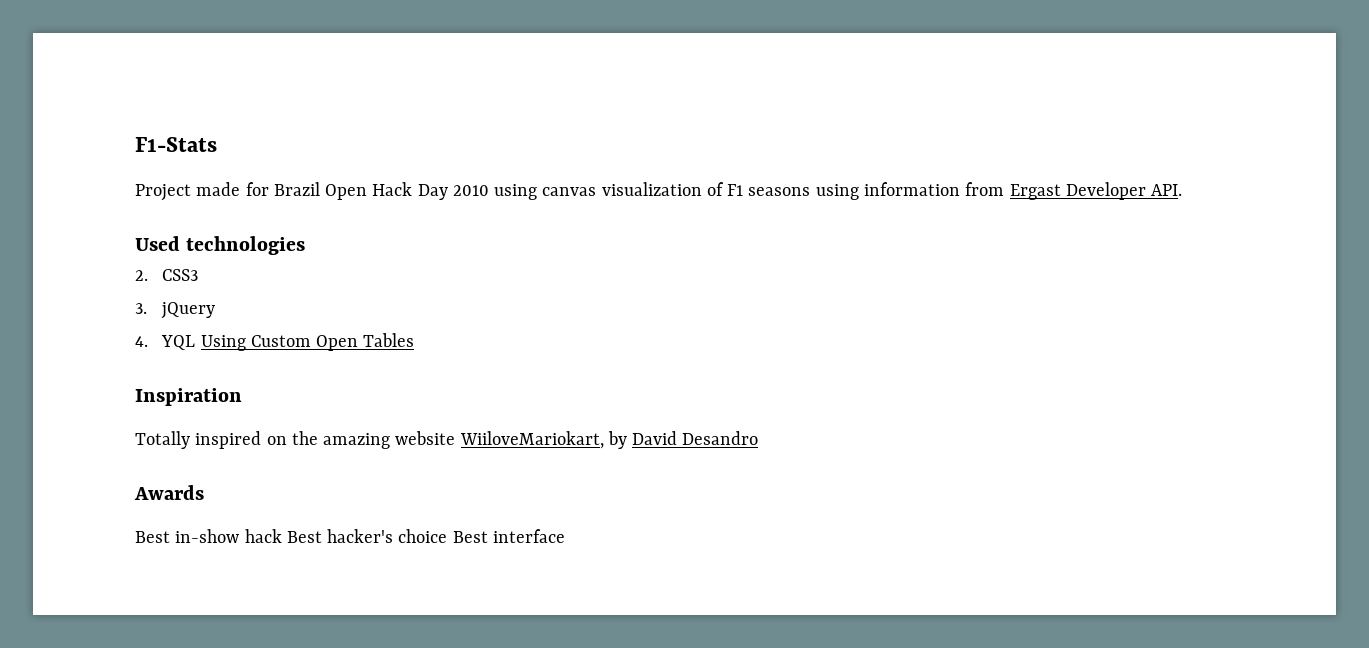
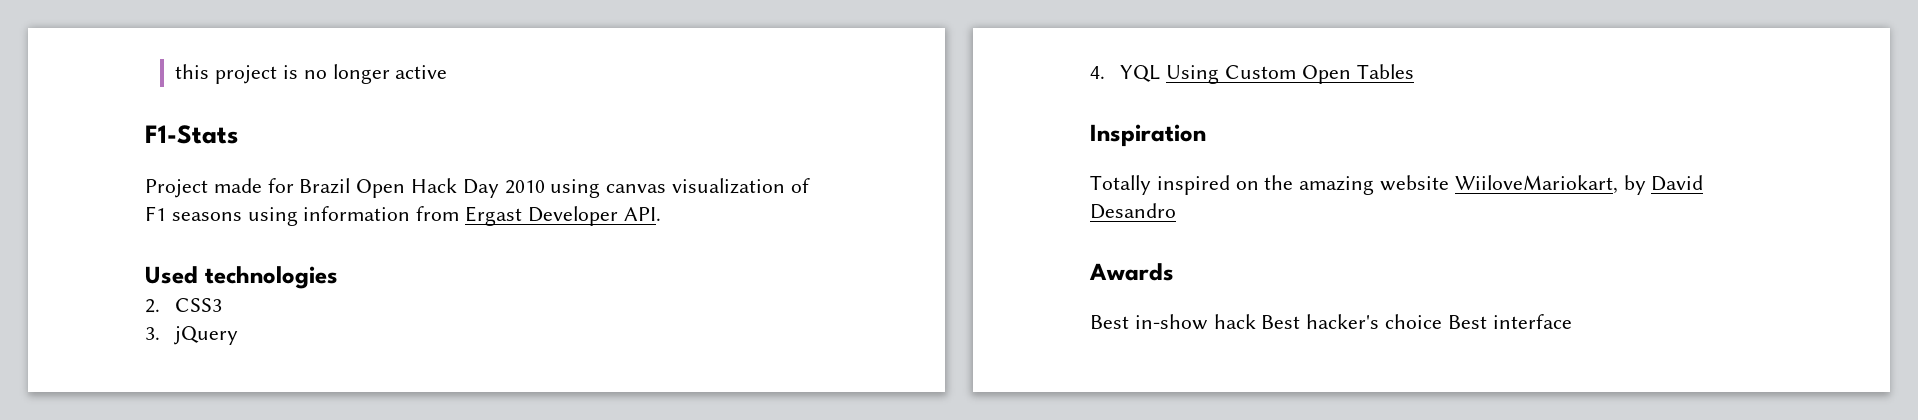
(135, 144) none -> [175,64,448,84] this project is no longer active //

